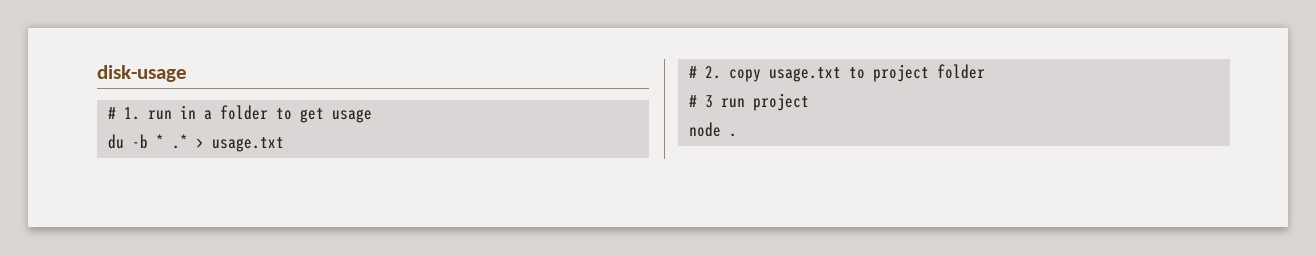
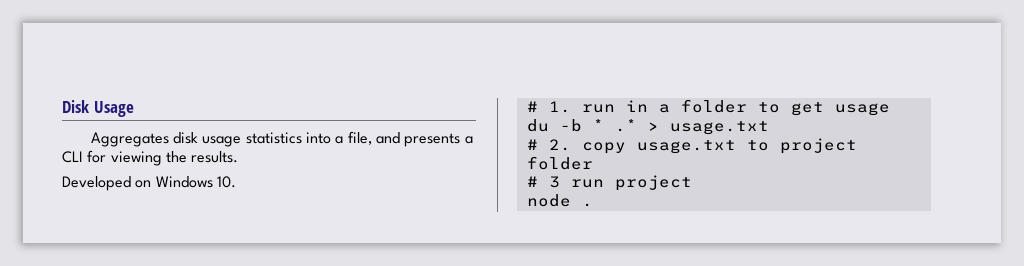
[97,65,187,82] disk-usage -> [62,100,134,117] [90,131,473,147] [62,150,239,166] [62,176,236,191] Disk Usage // Aggregates disk usage statistics into a file, and presents a CLI for viewing the results. // Developed on Windows 10.

